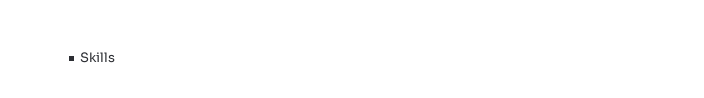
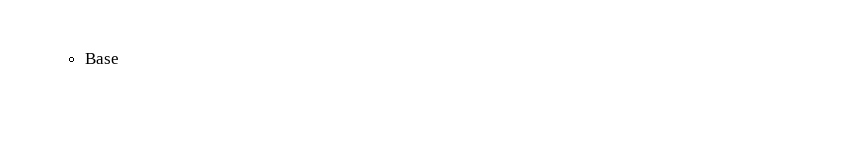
[80,52,116,63] Skills -> [84,53,119,64] Base

